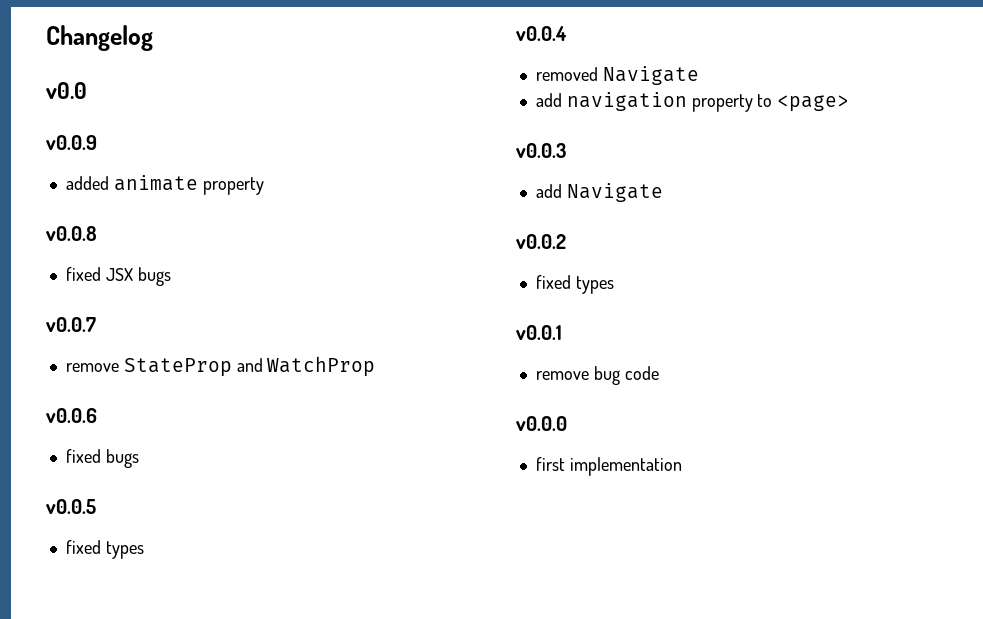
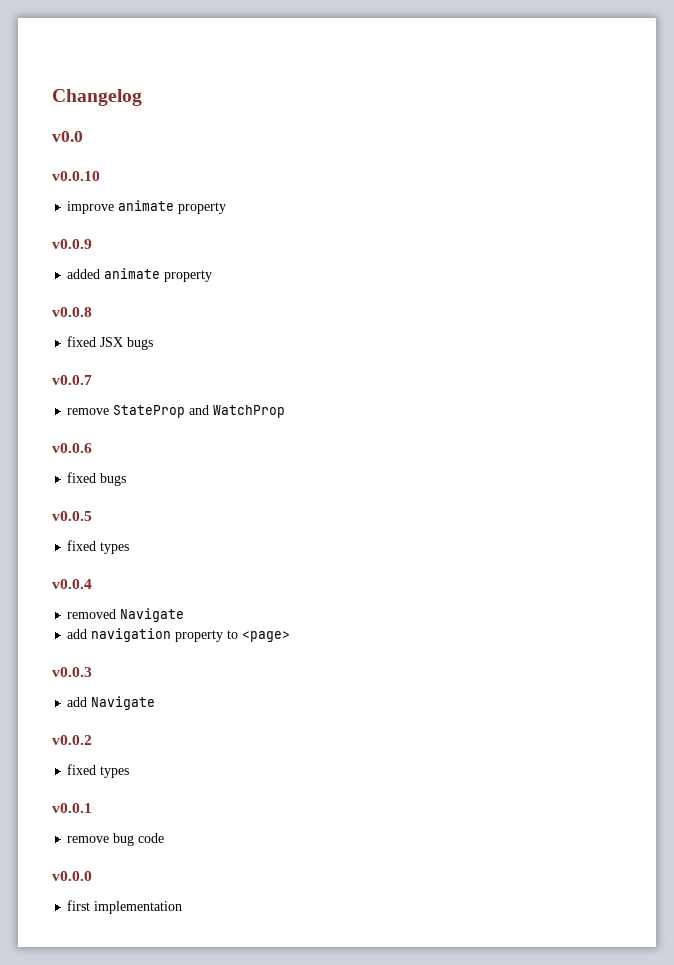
(87, 90) none -> [52,171,100,181] [67,200,227,214] // v0.0.10 // improve animate property

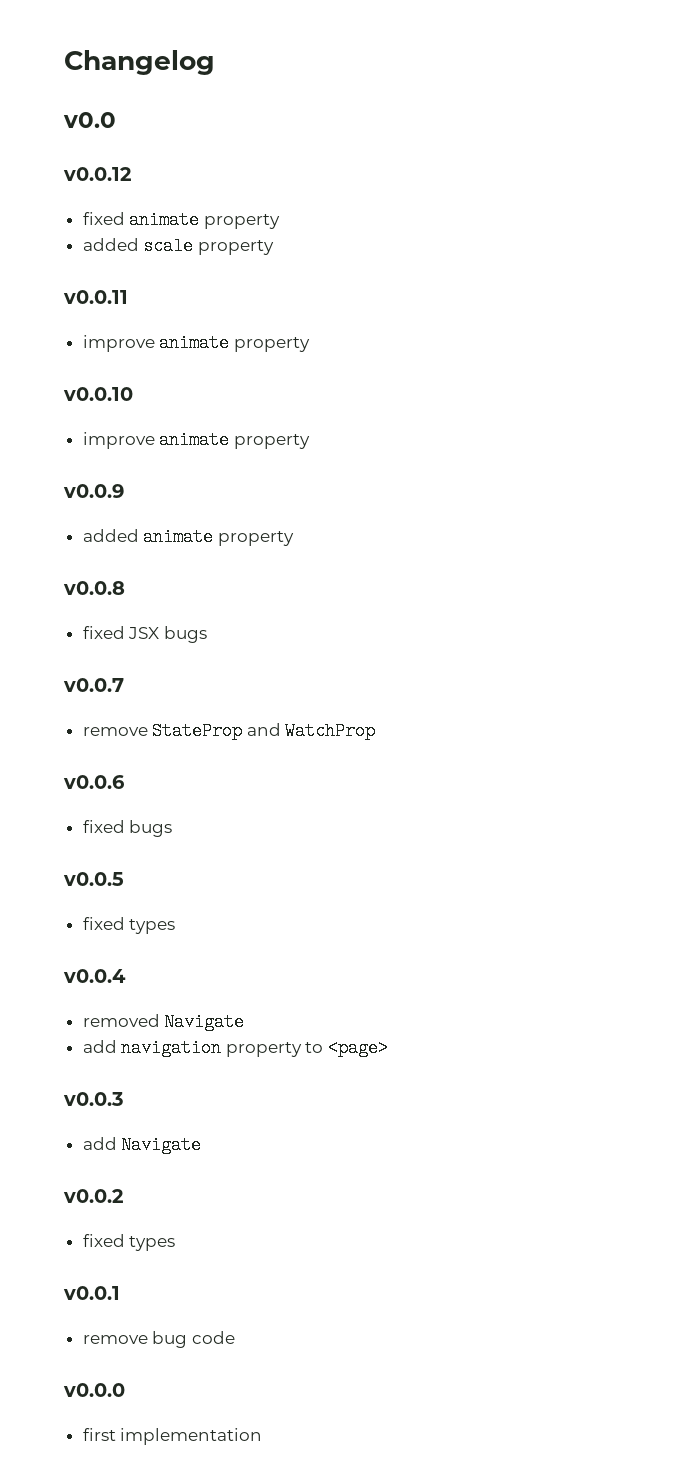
(83, 136) none -> [63,167,132,181] [82,211,280,229] [82,237,274,255] [63,290,128,304] [82,334,310,352] // v0.0.12 // fixed animate property // added scale property // v0.0.11 // improve animate property

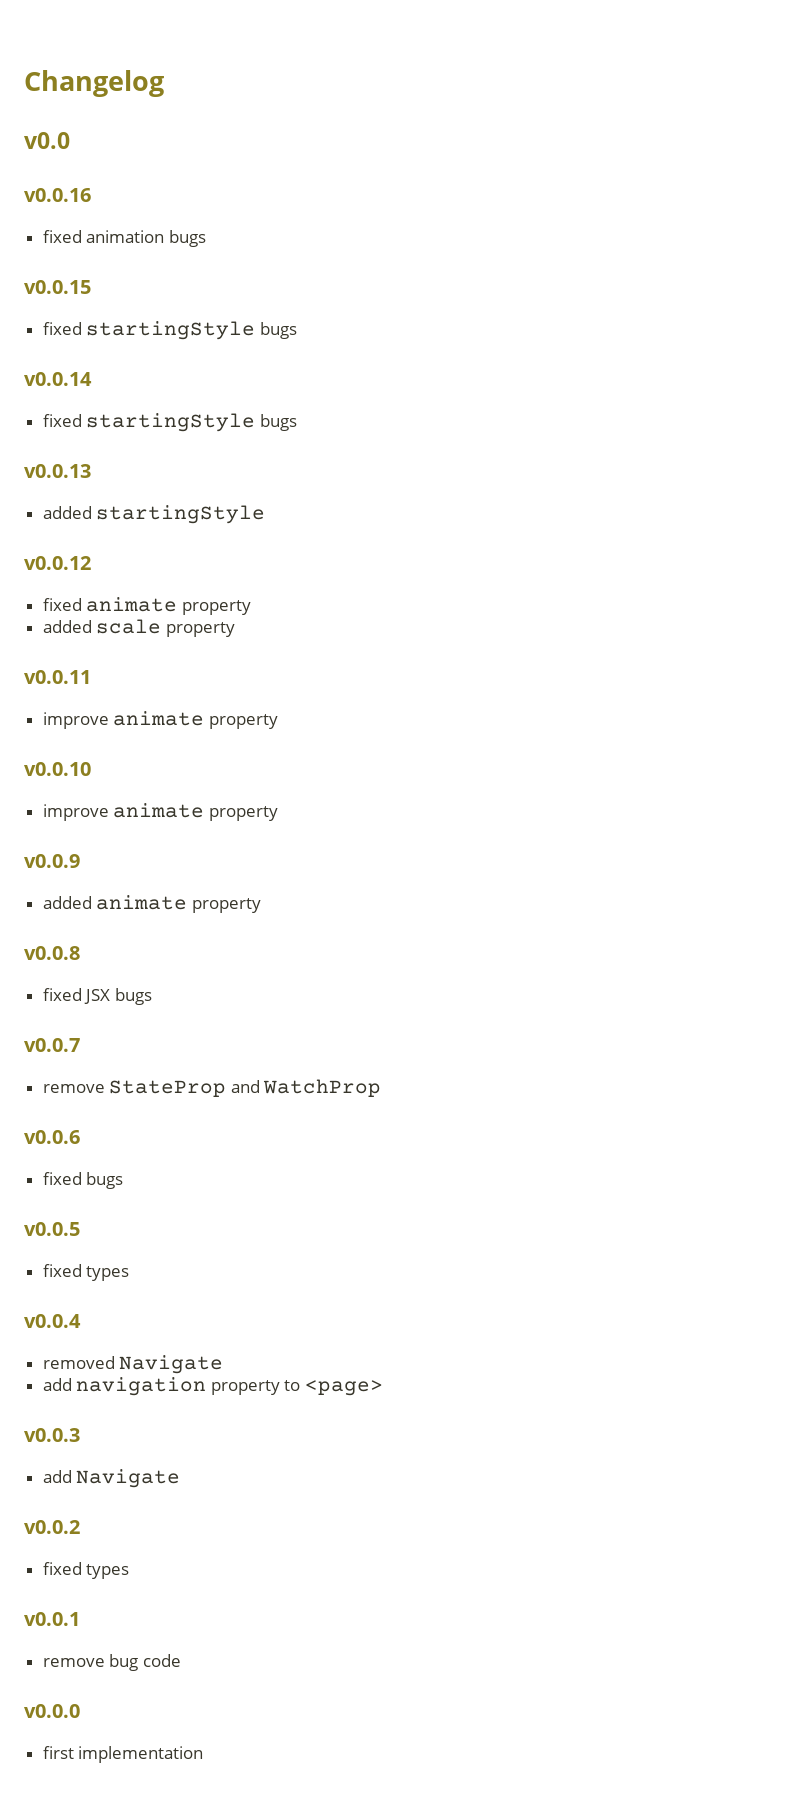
(116, 120) none -> [24,188,91,202] [42,230,206,247] [24,280,91,294] [42,321,297,340] [24,372,92,386] [42,413,297,432] [24,464,91,478] [42,505,266,524] // v0.0.16 // fixed animation bugs // v0.0.15 // fixed startingStyle bugs // v0.0.14 // fixed startingStyle bugs // v0.0.13 // added startingStyle

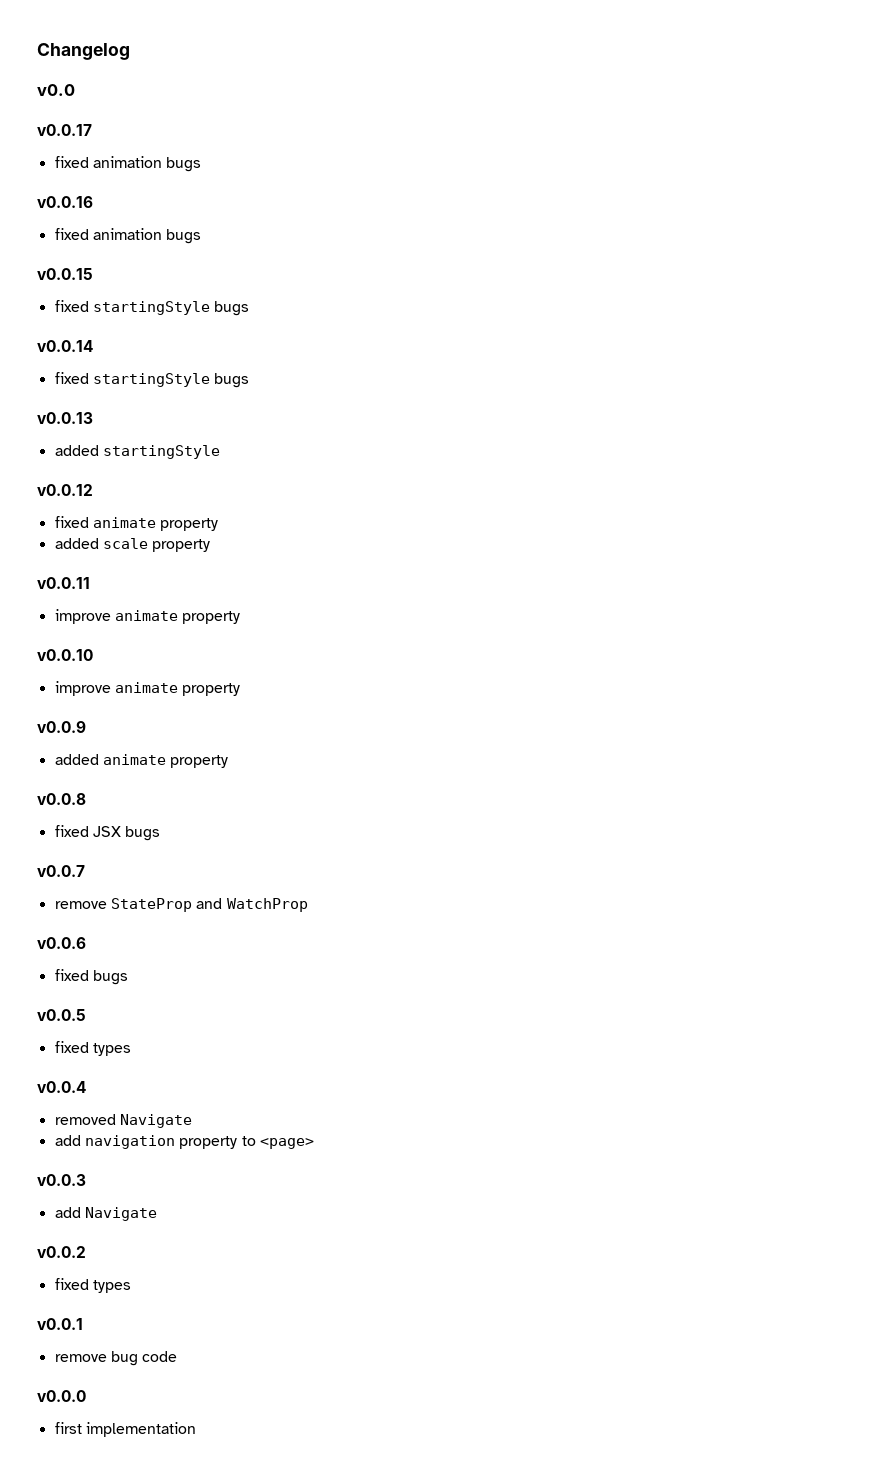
(70, 140) none -> [37,124,92,136] [54,156,202,172] // v0.0.17 // fixed animation bugs

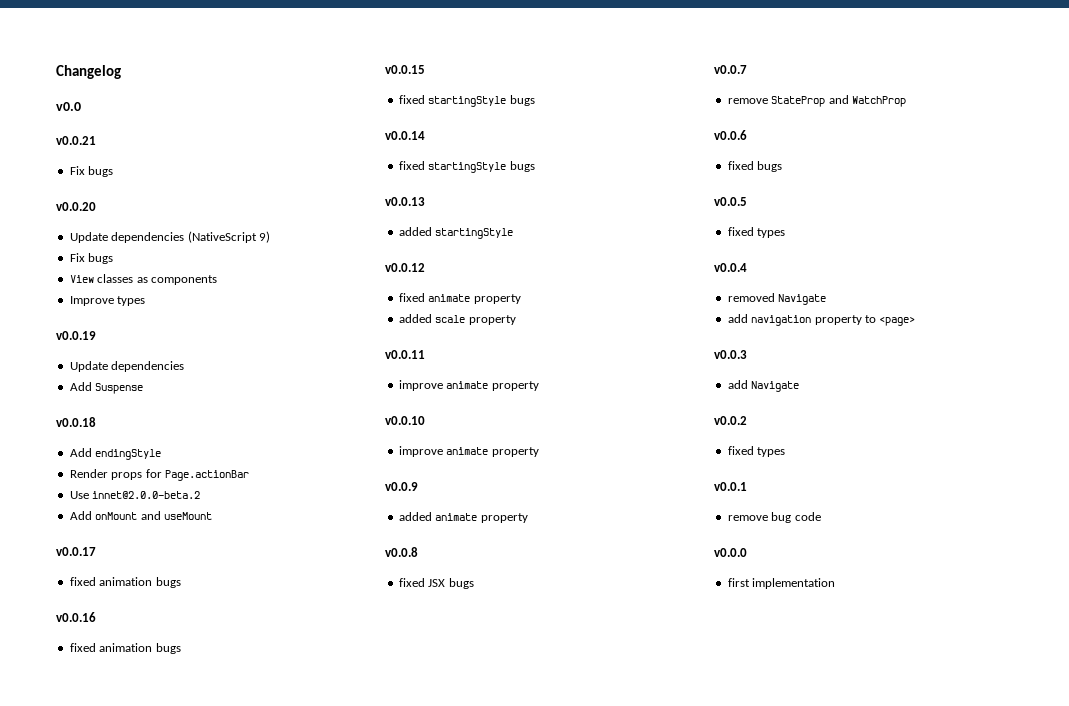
(75, 90) none -> [56,136,96,145] [69,166,114,177] [56,202,96,211] [69,231,270,243] [69,253,114,264] [69,274,217,285] [69,296,146,306] [56,331,96,340] [69,361,185,372] [69,382,144,394] [56,417,96,427] [69,448,162,460] [69,469,249,481] [69,491,201,499] [69,511,212,520] // v0.0.21 // Fix bugs // v0.0.20 // Update dependencies (NativeScript 9) // Fix bugs // View classes as components // Improve types // v0.0.19 // Update dependencies // Add Suspense // v0.0.18 // Add endingStyle // Render props for Page.actionBar // Use innet@2.0.0-beta.2 // Add onMount and useMount

